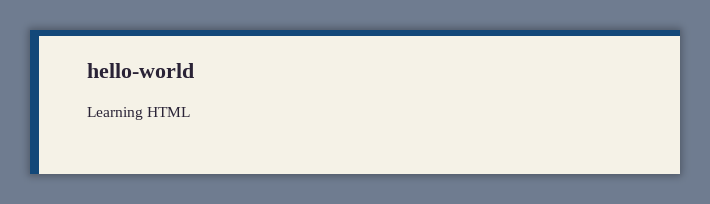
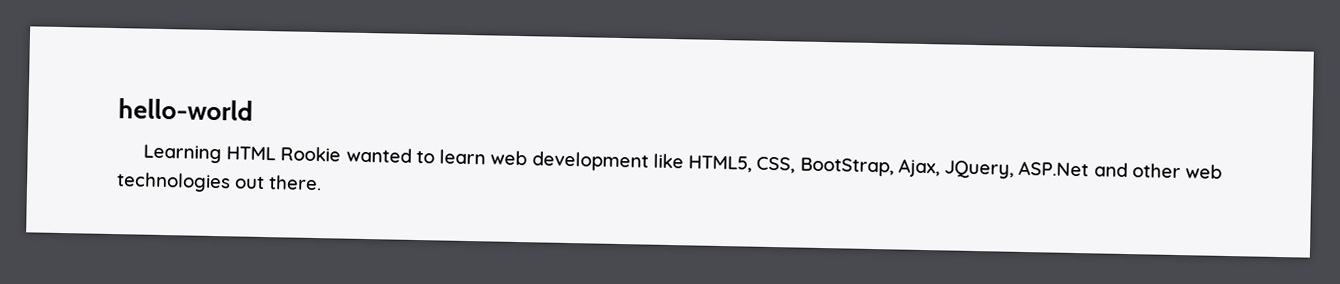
(191, 112) none -> [280,146,1222,179] [116,172,322,193] Rookie wanted to learn web development like HTML5, CSS, BootStrap, Ajax, JQuery, ASP.Net and other web technologies out there.

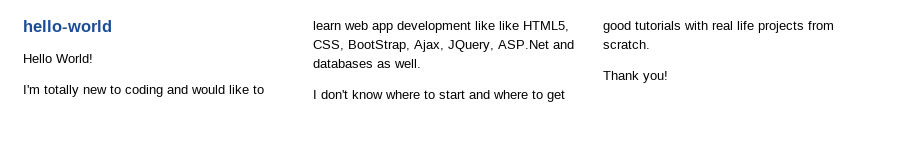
[143,144,412,164] Learning HTML Rookie wanted -> [23,54,93,63] [23,85,249,97] Hello World! // I'm totally new to coding and would like
(528, 158) none -> [372,23,393,33] app
(684, 161) none -> [499,21,519,30] like
[1131,163,1222,179] [116,172,322,193] other web technologies out there. -> [313,59,421,68] [313,90,565,102] [603,21,834,33] [603,40,650,49] [603,71,668,83] databases as well. // I don't know where to start and where to get good tutorials with real life projects from scratch. // Thank you!

